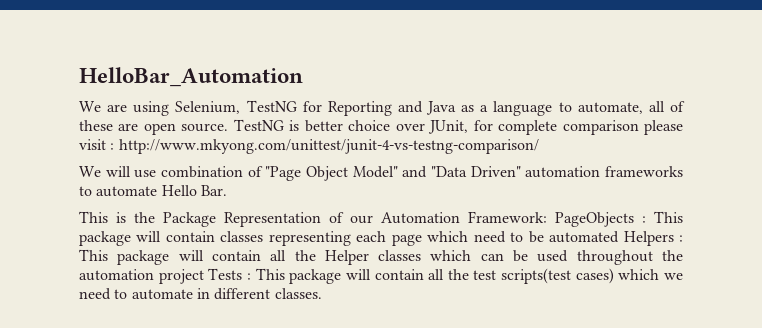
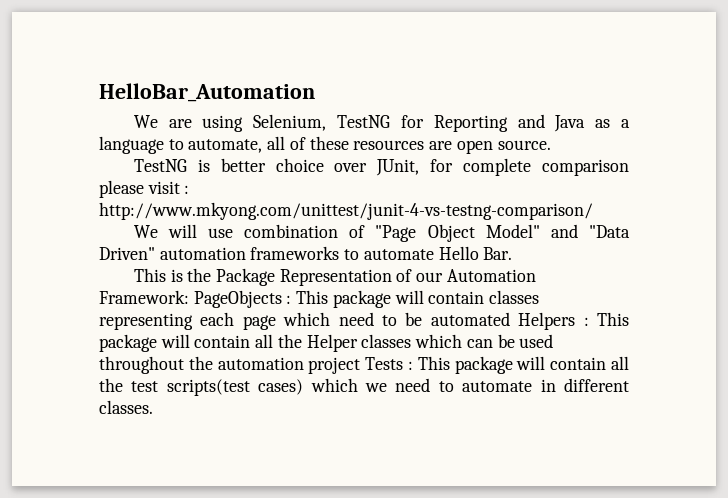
(113, 125) none -> [353,140,425,150] resources
(229, 127) none -> (551, 145) //

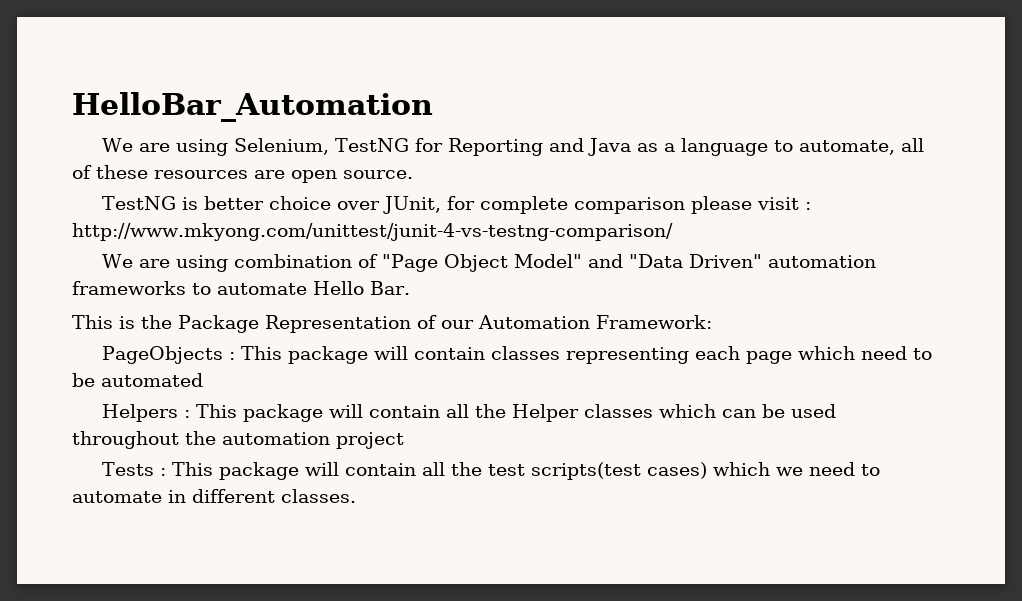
[167,224,234,238] will use -> [139,255,229,272] are using
(189, 297) none -> (712, 322) //
(510, 319) none -> (203, 380) //
(361, 365) none -> (404, 440) //

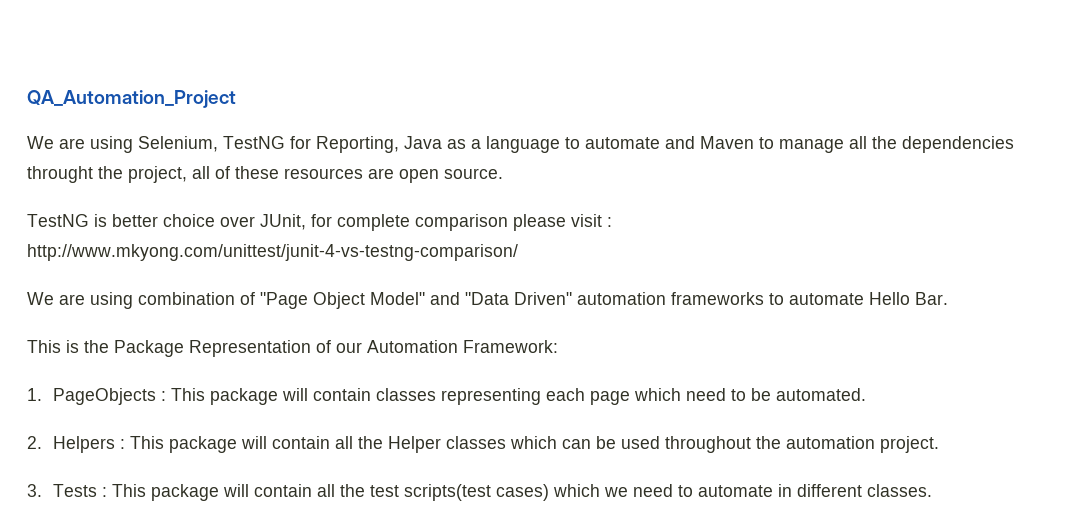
[72,92,433,122] HelloBar_Automation -> [27,90,236,108] QA_Automation_Project
[448,138,585,156] Reporting and -> [316,136,399,153] Reporting,
[799,140,896,155] automate, -> [585,136,1014,153] [27,166,187,183] automate and Maven to manage all the dependencies throught the project,
(712, 322) none -> [27,388,42,401] 1.
[101,373,203,387] automated // -> [775,388,866,401] [27,436,42,449] automated. // 2.
[336,432,404,449] project // -> [879,436,939,453] [27,484,42,497] project. // 3.

